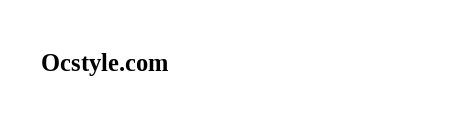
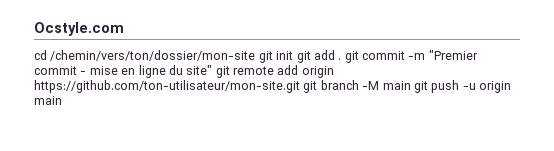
(168, 64) none -> [34,50,478,63] [34,65,334,78] [34,80,511,93] [34,96,62,105] // cd /chemin/vers/ton/dossier/mon-site git init git add . git commit -m "Premier commit - mise en ligne du site" git remote add origin https://github.com/ton-utilisateur/mon-site.git git branch -M main git push -u origin main

